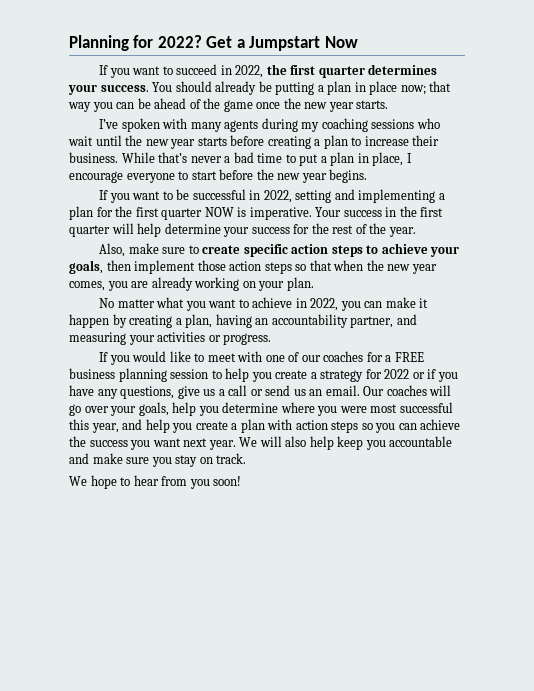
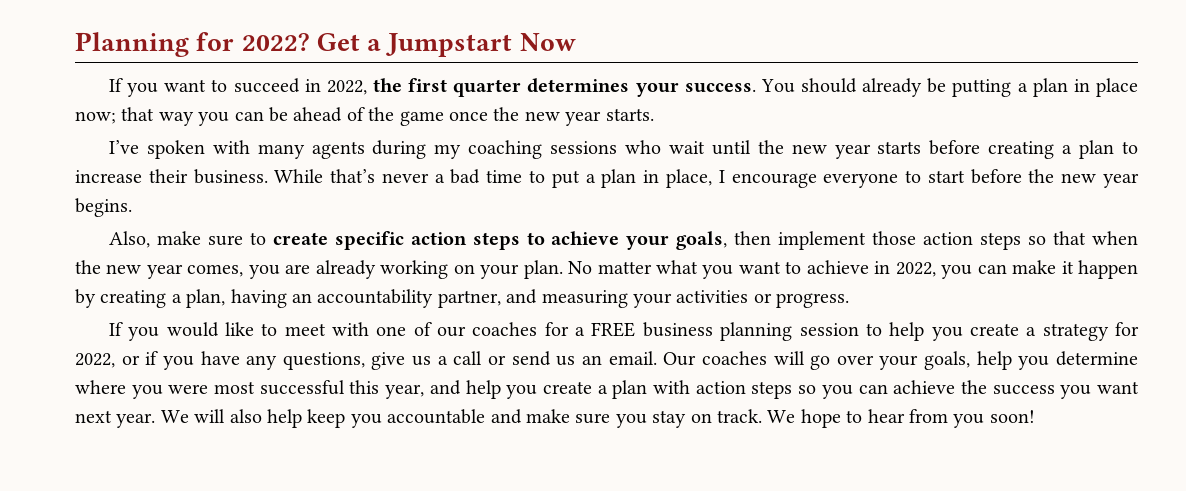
[99,189,445,203] [69,206,444,220] [69,223,416,237] // If you want to be successful in 2022, setting and implementing a plan for the first quarter NOW is imperative. Your success in the first quarter will help determine your success for the rest of the year. -> (132, 207) none
(314, 284) // -> (563, 269) none
[384,369,410,379] 2022 -> [75,353,115,368] 2022,
(247, 458) // -> (762, 416) none

